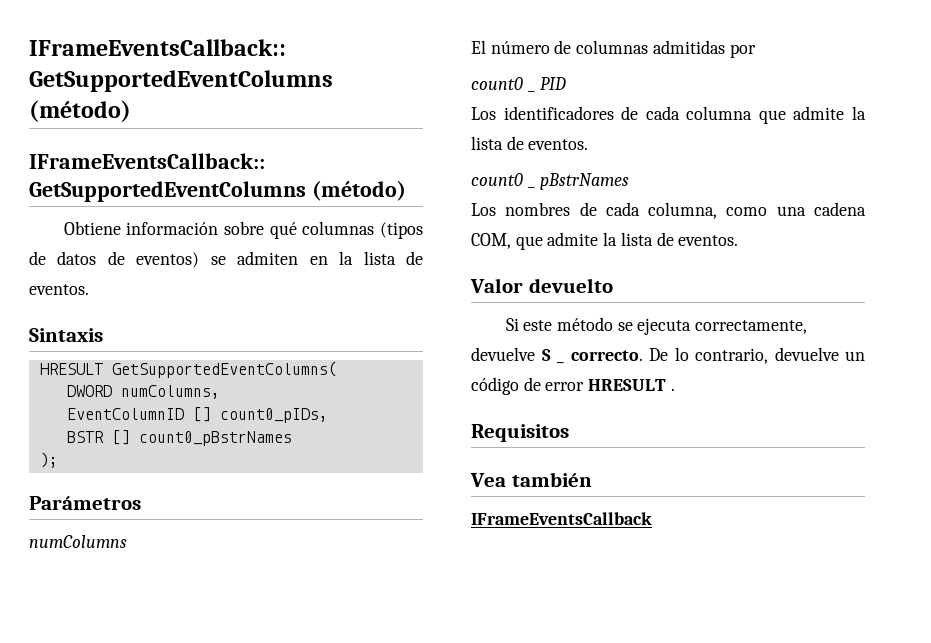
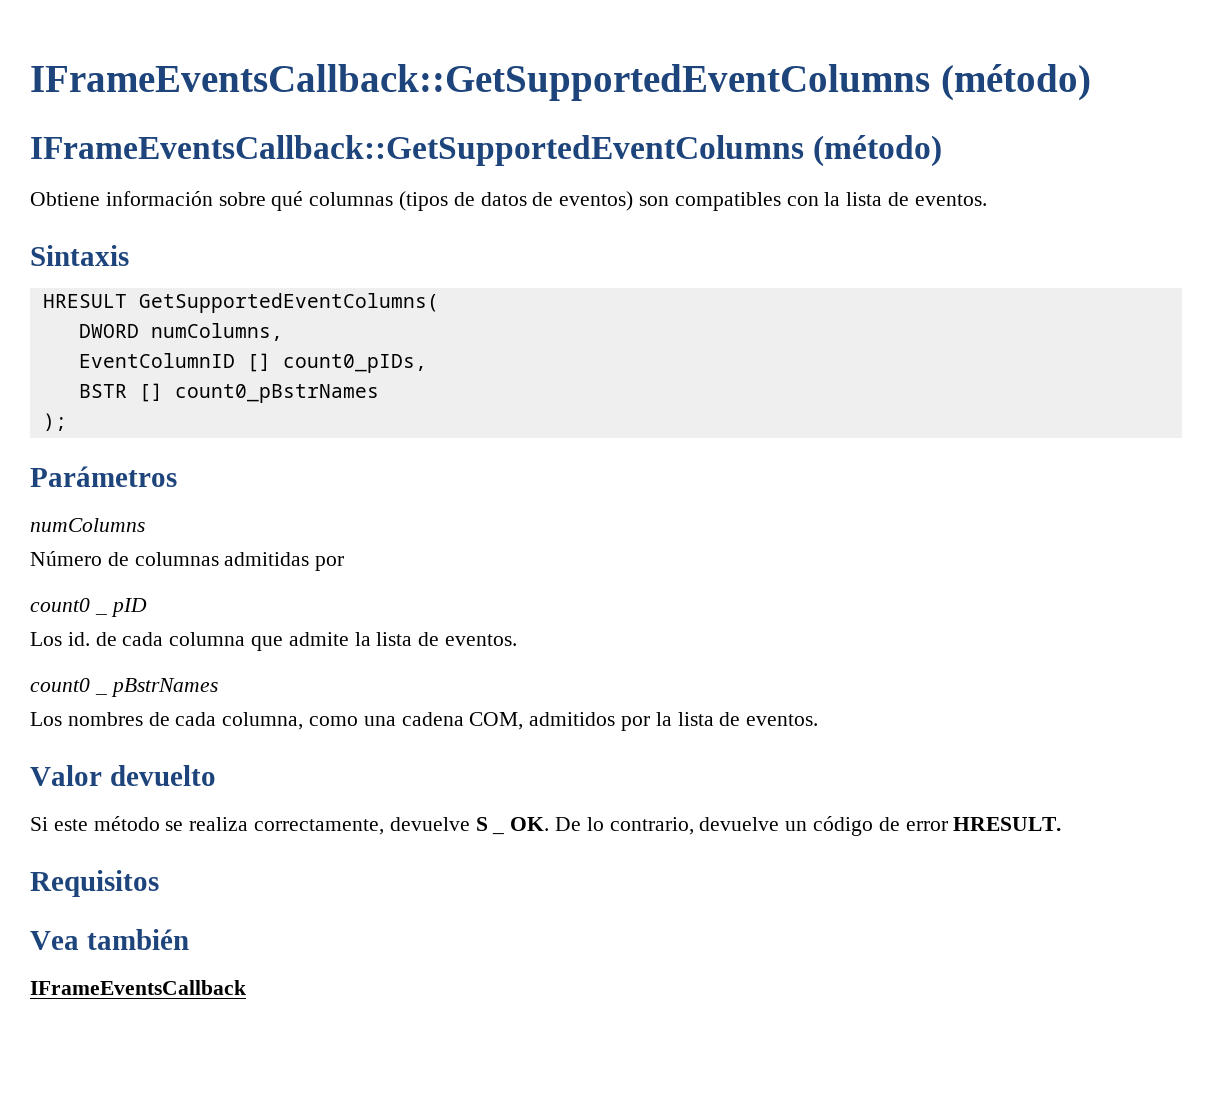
[29,39,286,56] [29,70,333,92] [29,100,131,122] [29,153,265,169] [29,181,306,202] IFrameEventsCallback:: GetSupportedEventColumns (método) // IFrameEventsCallback:: GetSupportedEventColumns -> [30,64,1091,101] [30,135,804,166] IFrameEventsCallback::GetSupportedEventColumns (método) // IFrameEventsCallback::GetSupportedEventColumns
[210,251,328,265] se admiten en -> [639,192,819,211] son compatibles con
[471,40,550,54] El número -> [30,551,102,566] Número
[540,77,567,90] [471,106,614,120] PID // Los identificadores -> [110,598,147,617] [30,632,90,646] pID // Los id.
[515,232,599,250] que admite -> [529,712,651,731] admitidos por
[637,318,692,335] ejecuta -> [189,817,249,831] realiza
[570,350,643,361] correcto. -> [510,817,550,831] OK.
[588,379,675,391] HRESULT . -> [953,817,1062,831] HRESULT.

